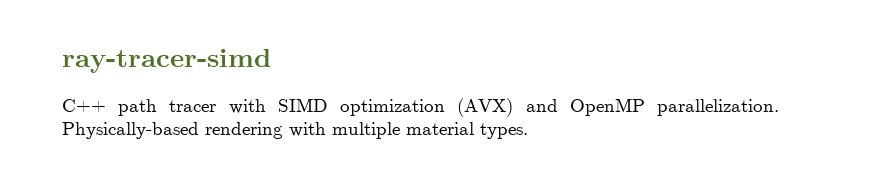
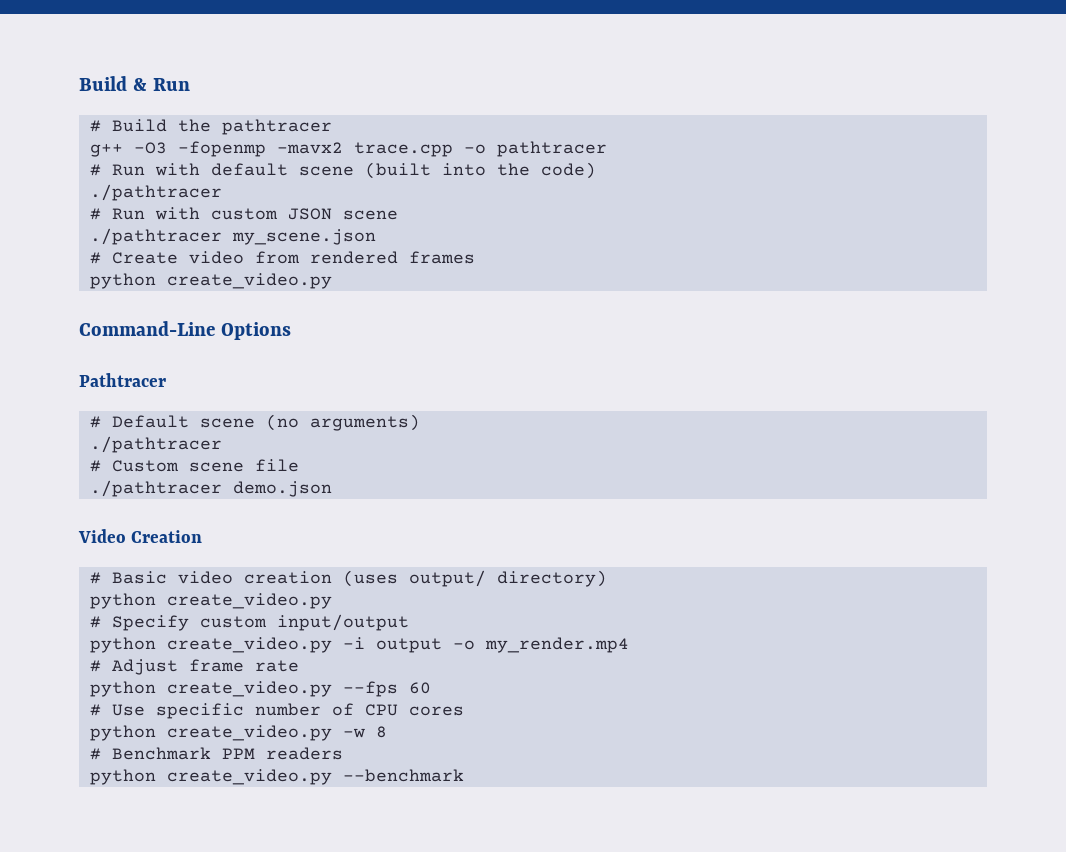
[62,49,271,73] [62,98,779,117] [62,122,528,139] ray-tracer-simd // C++ path tracer with SIMD optimization (AVX) and OpenMP parallelization. Physically-based rendering with multiple material types. -> [79,76,190,91] [90,119,333,135] [90,141,608,157] [90,162,597,179] [90,184,223,201] [90,207,399,220] [90,228,377,245] [90,251,476,264] [90,273,333,289] [79,321,291,340] [79,373,166,387] [90,414,421,431] [90,436,223,453] [90,459,300,472] [90,480,333,497] [78,529,203,543] [90,570,608,587] [90,593,333,609] [90,614,410,631] [90,637,630,653] [90,659,300,675] [90,681,432,697] [90,703,465,719] [90,725,388,741] [90,747,344,760] [90,769,465,785] Build & Run // # Build the pathtracer // g++ -O3 -fopenmp -mavx2 trace.cpp -o pathtracer // # Run with default scene (built into the code) // ./pathtracer // # Run with custom JSON scene // ./pathtracer my_scene.json // # Create video from rendered frames // python create_video.py // Command-Line Options // Pathtracer // # Default scene (no arguments) // ./pathtracer // # Custom scene file // ./pathtracer demo.json // Video Creation // # Basic video creation (uses output/ directory) // python create_video.py // # Specify custom input/output // python create_video.py -i output -o my_render.mp4 // # Adjust frame rate // python create_video.py --fps 60 // # Use specific number of CPU cores // python create_video.py -w 8 // # Benchmark PPM readers // python create_video.py --benchmark

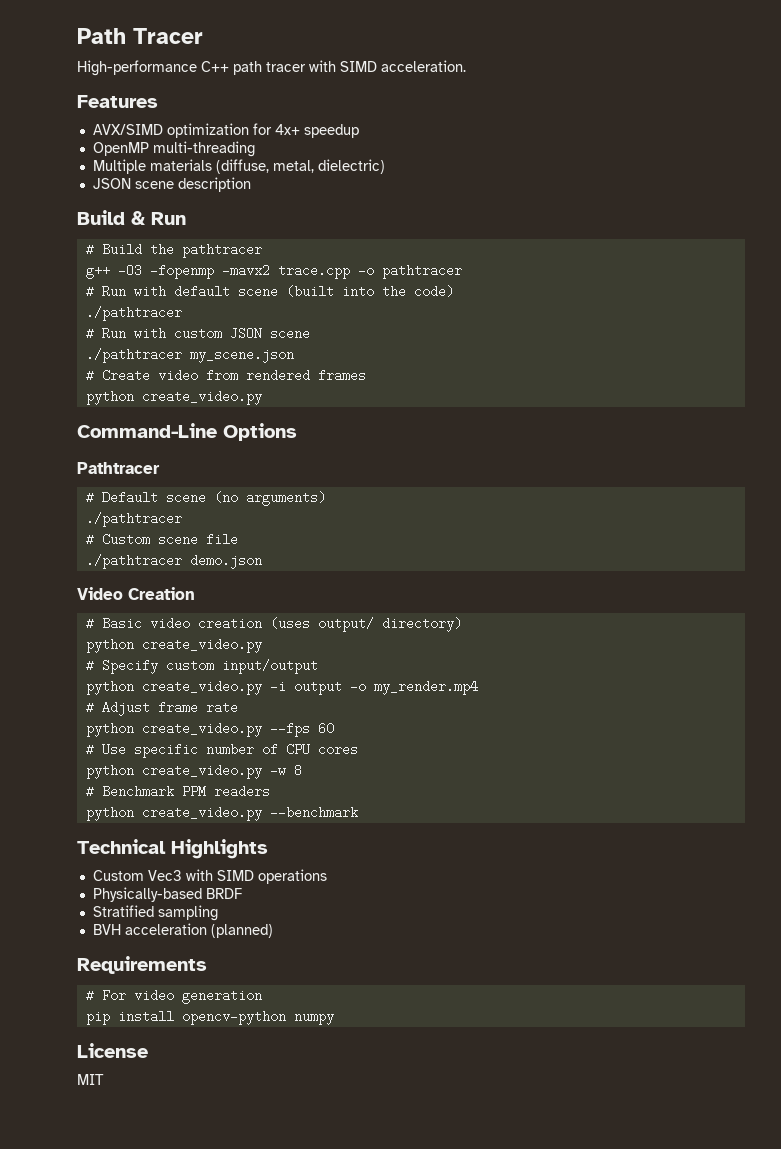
(79, 83) none -> [77,28,203,44] [77,60,466,76] [77,95,158,108] [92,123,359,138] [92,141,255,157] [92,159,385,174] [92,177,251,192] Path Tracer // High-performance C++ path tracer with SIMD acceleration. // Features // AVX/SIMD optimization for 4x+ speedup // OpenMP multi-threading // Multiple materials (diffuse, metal, dielectric) // JSON scene description //
(465, 775) none -> [77,839,268,859] [92,869,327,884] [92,887,242,902] [92,905,218,921] [92,923,273,938] [77,956,207,974] [85,989,262,1004] [85,1010,334,1025] [77,1043,148,1058] [77,1074,104,1085] // Technical Highlights // Custom Vec3 with SIMD operations // Physically-based BRDF // Stratified sampling // BVH acceleration (planned) // Requirements // # For video generation // pip install opencv-python numpy // License // MIT

